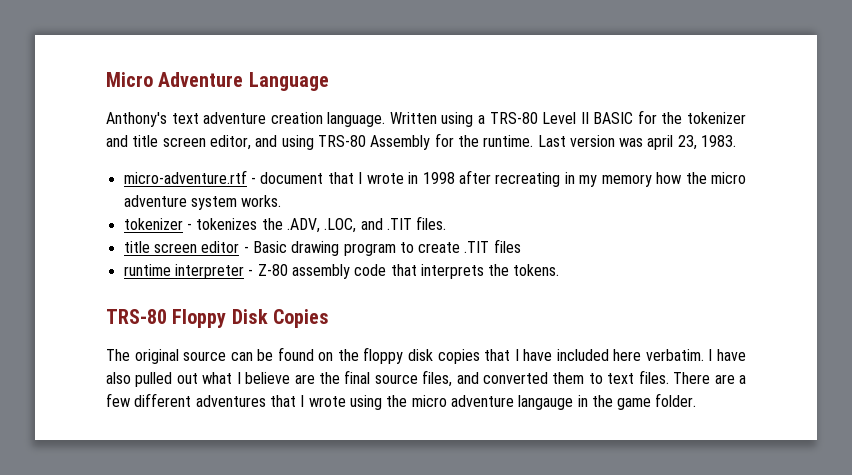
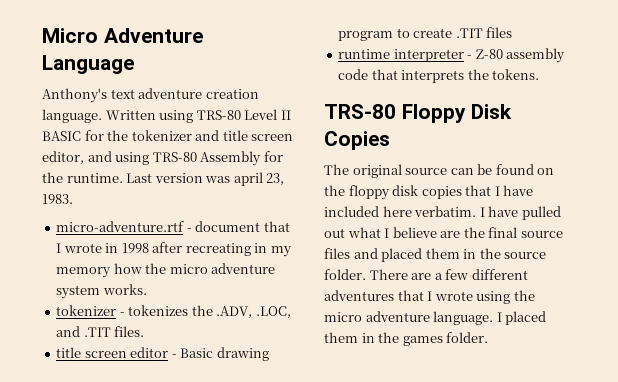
[478,115,485,124] a -> (194, 116) none
[106,372,131,384] also -> (519, 211) none
[422,370,669,387] files, and converted them to text files. -> [324,248,547,262] [324,269,366,280] files and placed them in the source folder.
[518,395,652,410] langauge in the game -> [433,311,547,325] [324,332,443,346] language. I placed them in the games

